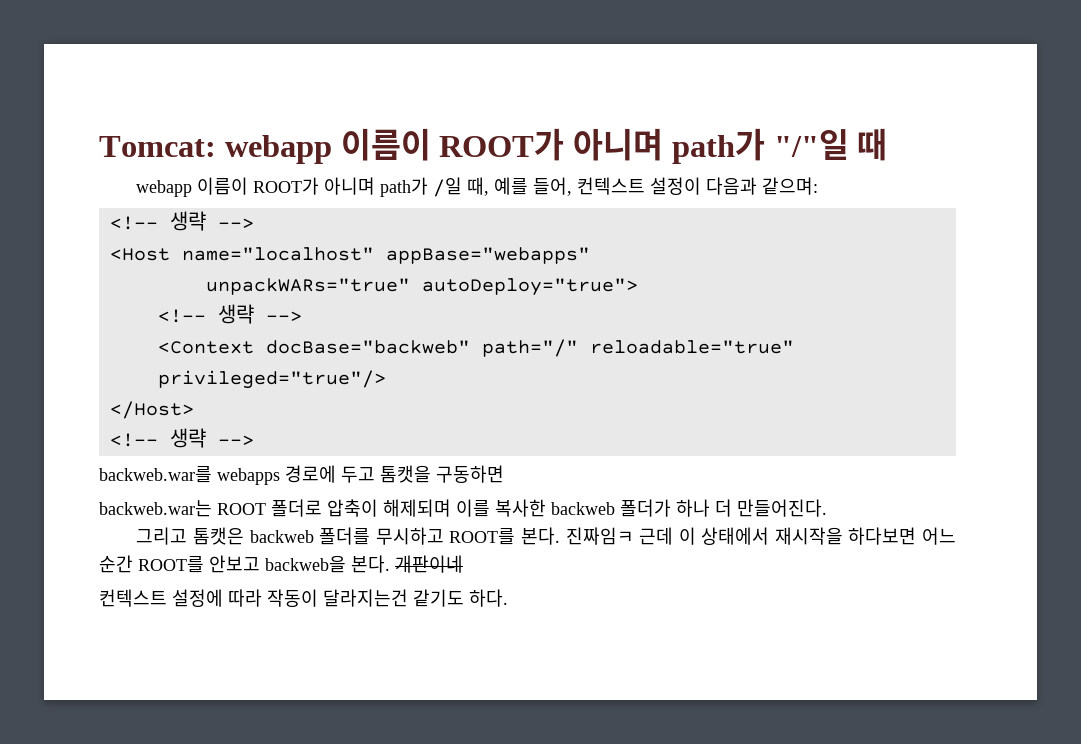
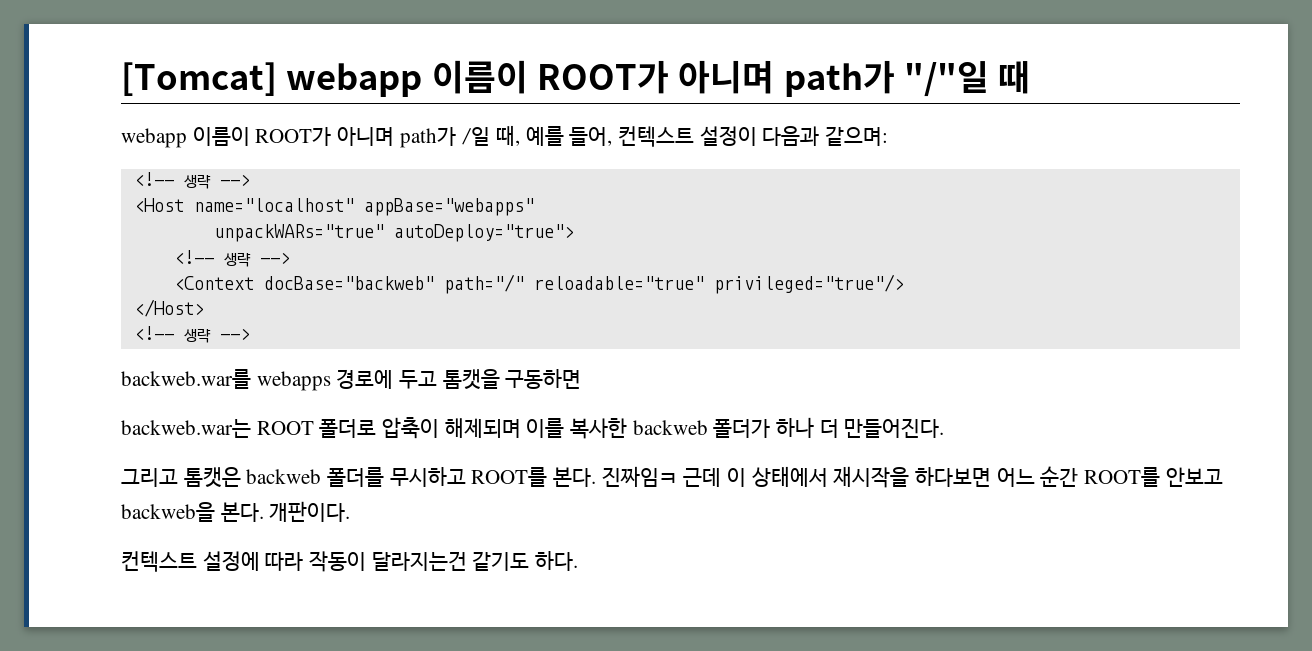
[99,136,216,157] Tomcat: -> [121,62,277,96] [Tomcat]
[395,555,463,573] 개판이네 -> [269,501,351,522] 개판이다.

